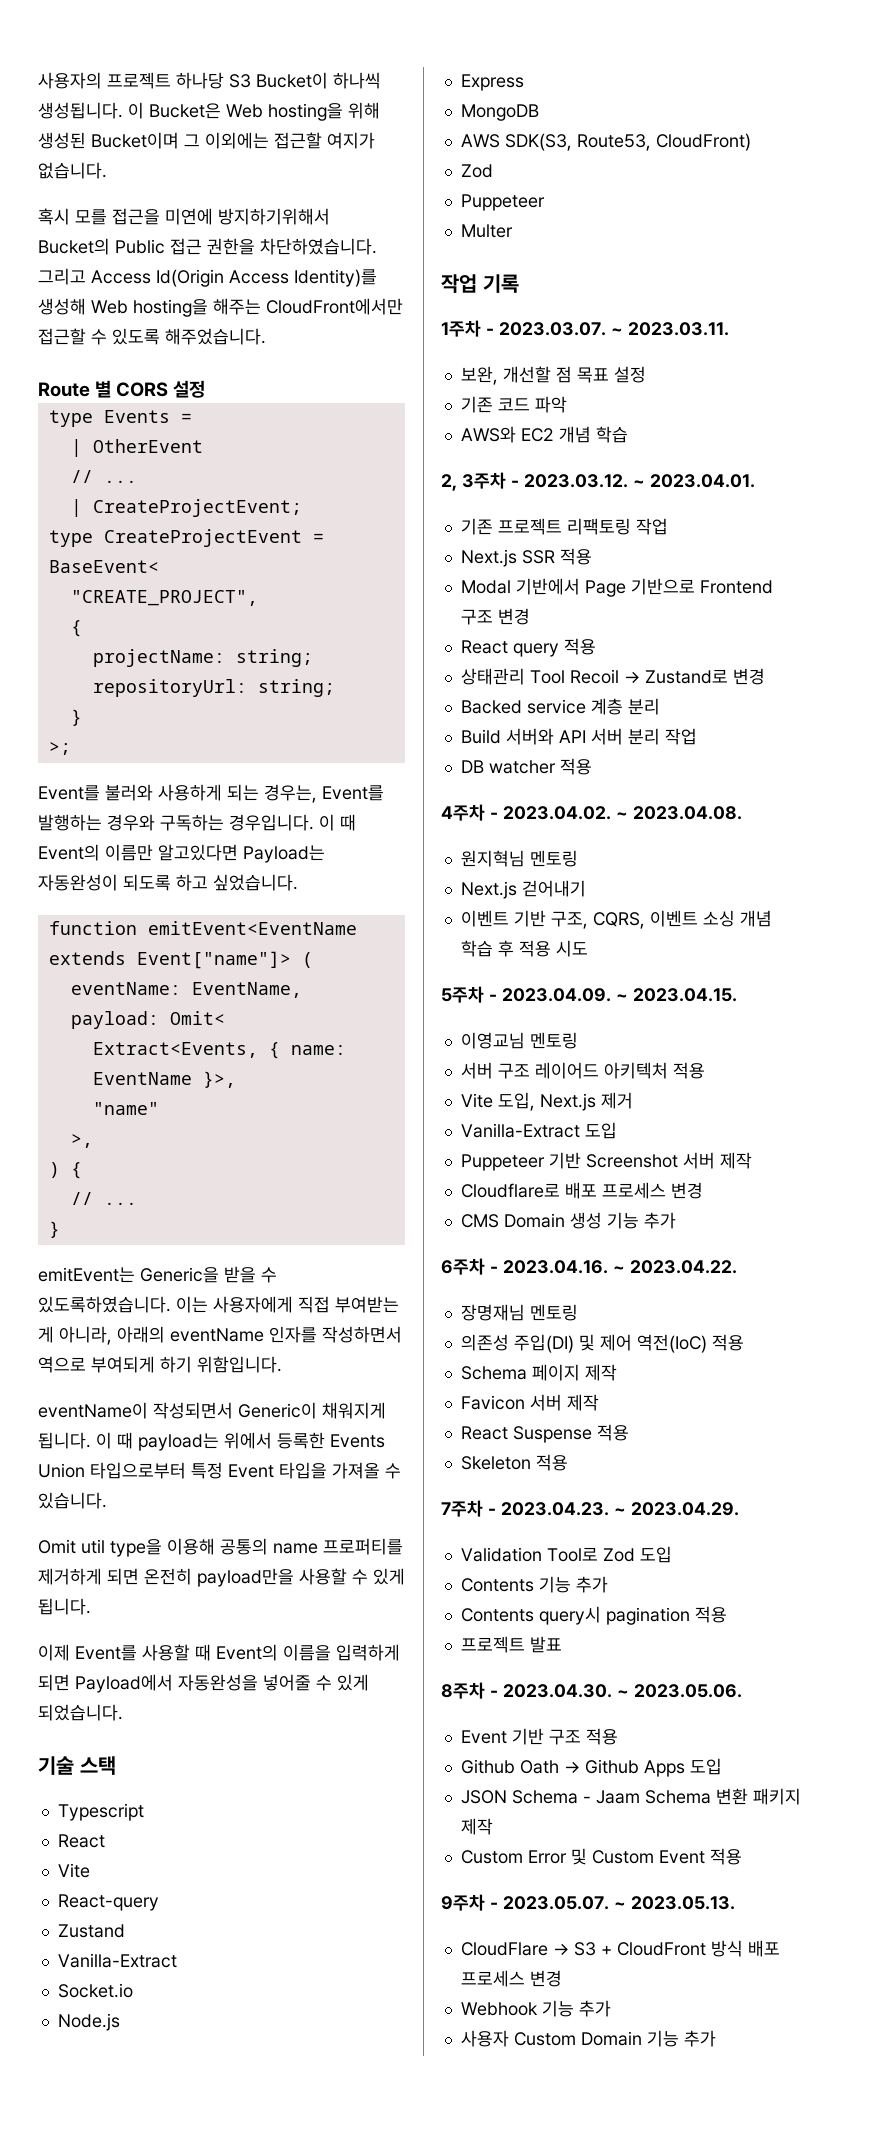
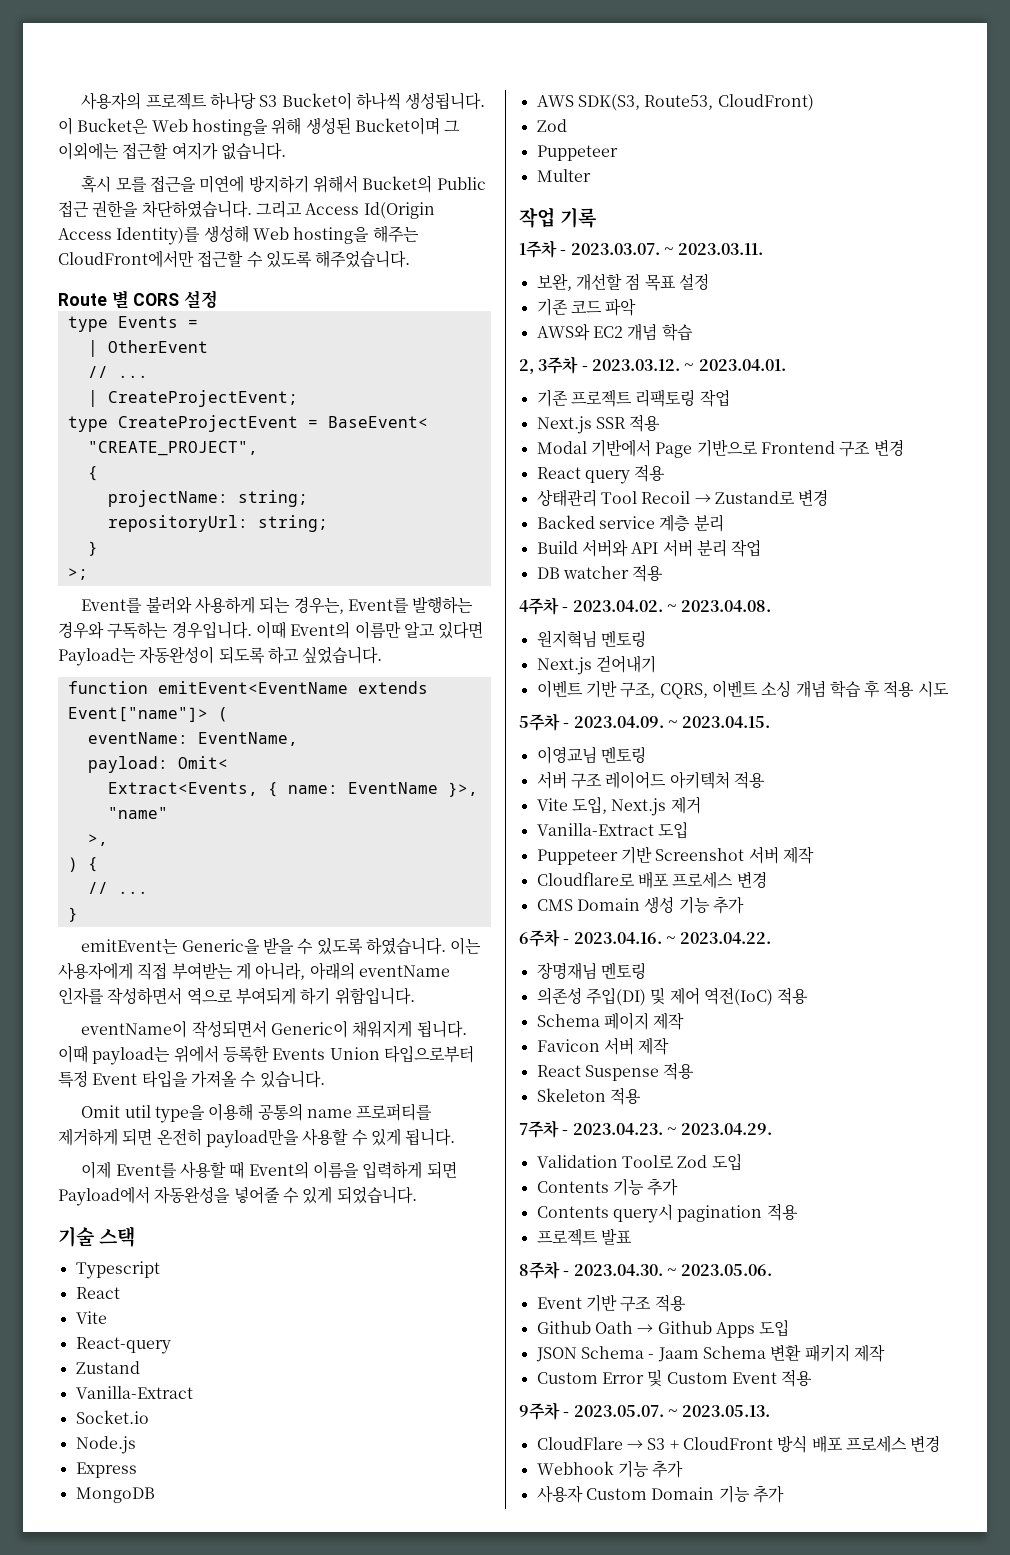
[218,208,330,225] 방지하기위해서 -> [248,175,358,193] 방지하기 위해서
[319,814,356,831] [38,844,238,861] 이 때 Event의 이름만 알고있다면 -> [255,621,484,639] 이때 Event의 이름만 알고 있다면
[38,1296,171,1313] 있도록하였습니다. -> [316,937,446,955] 있도록 하였습니다.
[96,1432,133,1449] 이 때 -> [58,1045,88,1063] 이때

